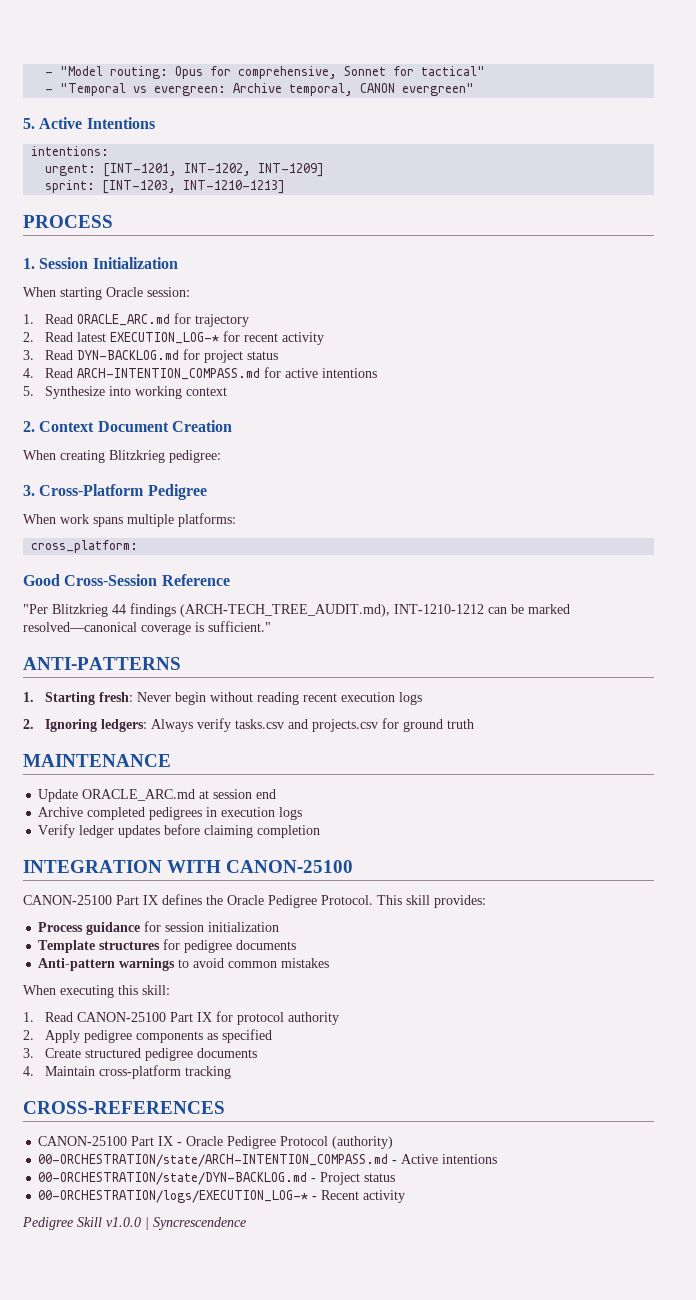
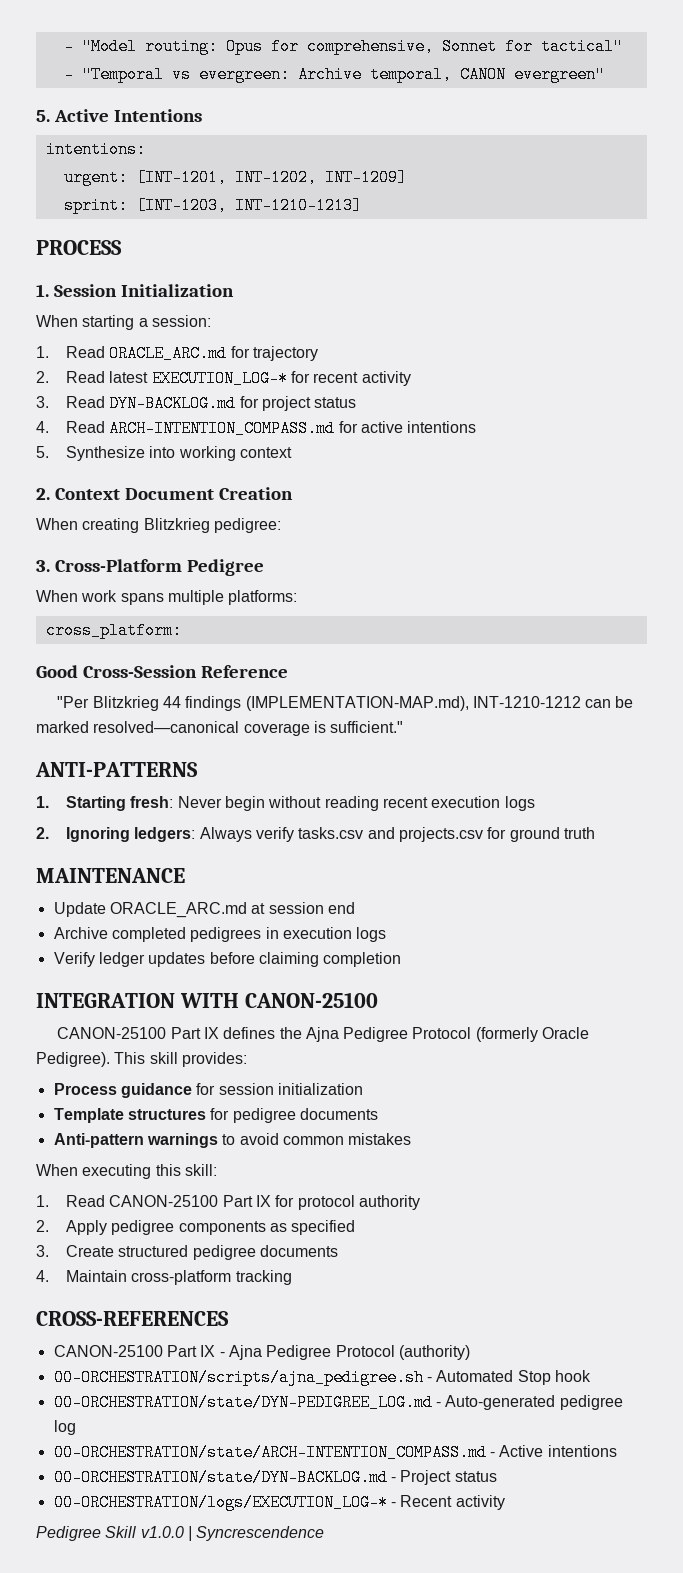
[106,287,143,297] Oracle -> [138,318,148,327] a
[180,604,390,617] (ARCH-TECH_TREE_AUDIT.md), -> [245,696,469,711] (IMPLEMENTATION-MAP.md),
[227,895,373,908] Oracle Pedigree Protocol. -> [305,1027,590,1042] [36,1052,110,1067] Ajna Pedigree Protocol (formerly Oracle Pedigree).
[186,1136,224,1146] Oracle -> [228,1345,262,1360] Ajna
(394, 1142) none -> [53,1369,591,1386] [53,1394,623,1411] [53,1420,76,1435] // 00-ORCHESTRATION/scripts/ajna_pedigree.sh - Automated Stop hook // 00-ORCHESTRATION/state/DYN-PEDIGREE_LOG.md - Auto-generated pedigree log

